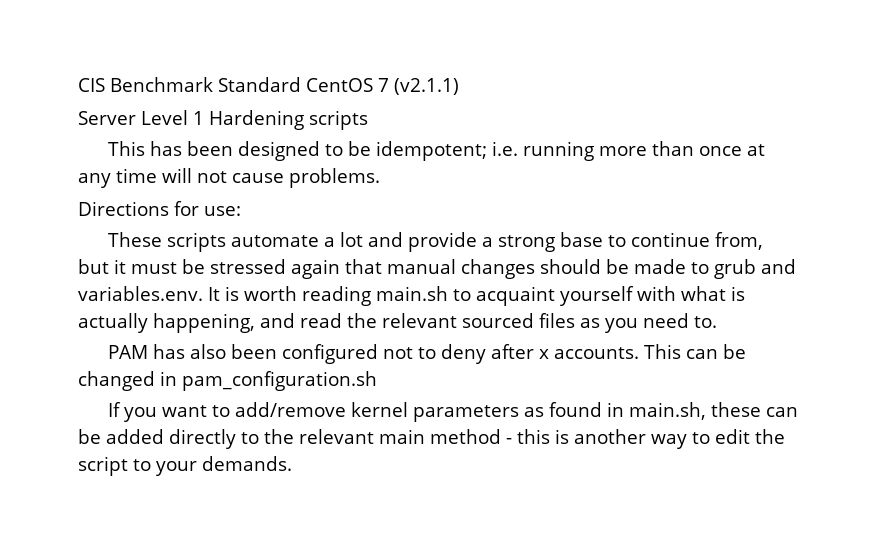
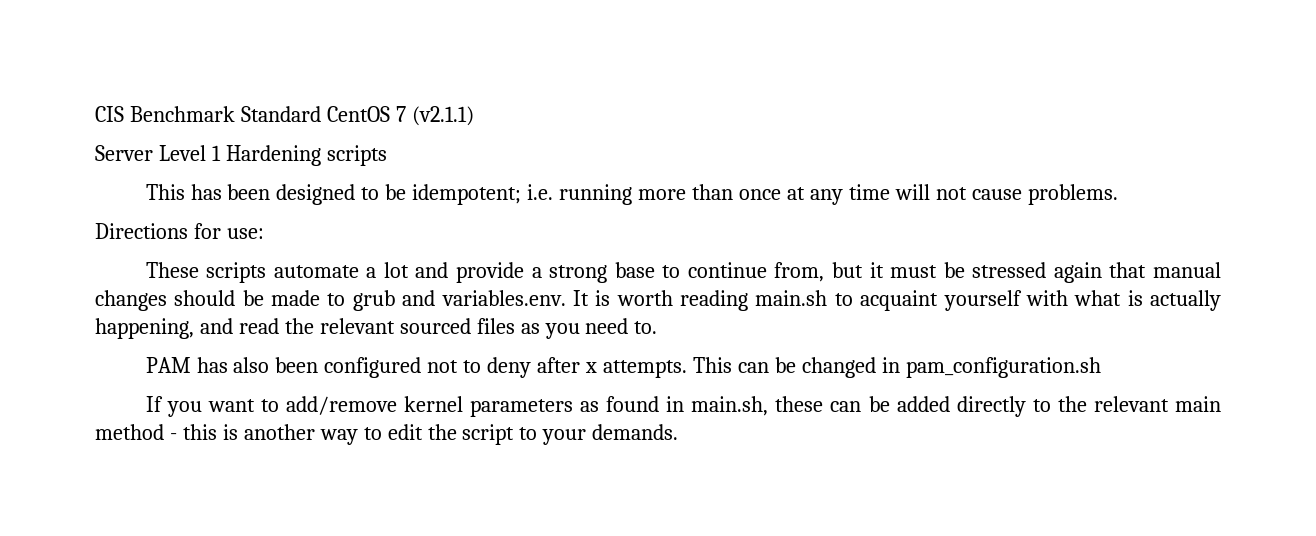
[554,347,640,359] accounts. -> [602,360,687,378] attempts.

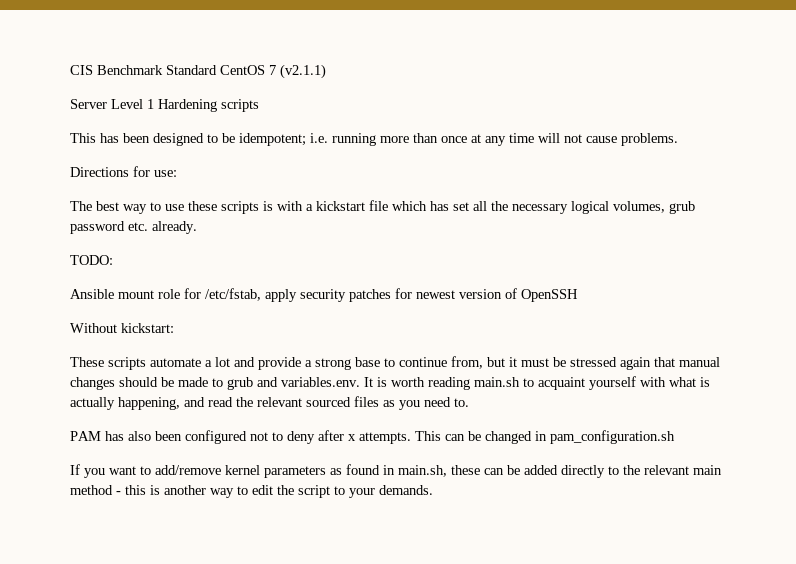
(264, 233) none -> [70,200,695,214] [70,221,197,234] [70,255,113,265] [70,288,578,302] [70,323,174,333] // The best way to use these scripts is with a kickstart file which has set all the necessary logical volumes, grub password etc. already. // TODO: // Ansible mount role for /etc/fstab, apply security patches for newest version of OpenSSH // Without kickstart:

